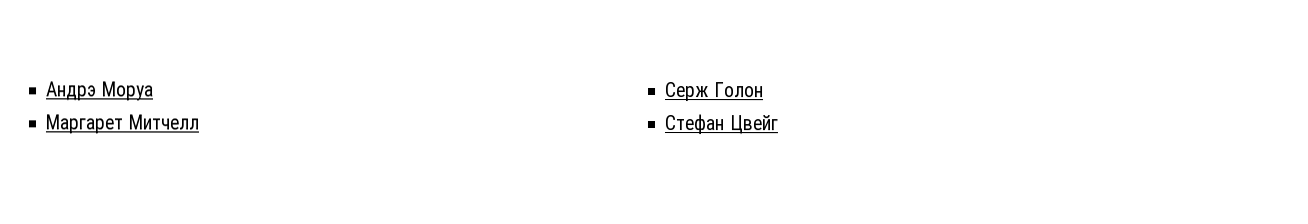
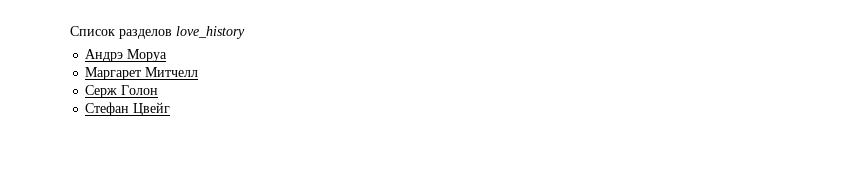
(46, 91) none -> [70,26,245,39] Список разделов love_history //

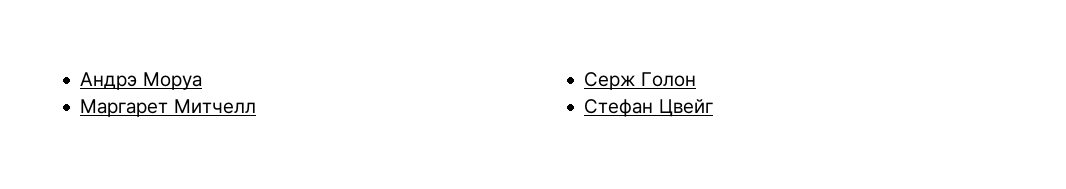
[70,26,245,39] Список разделов love_history // -> (80, 81) none

